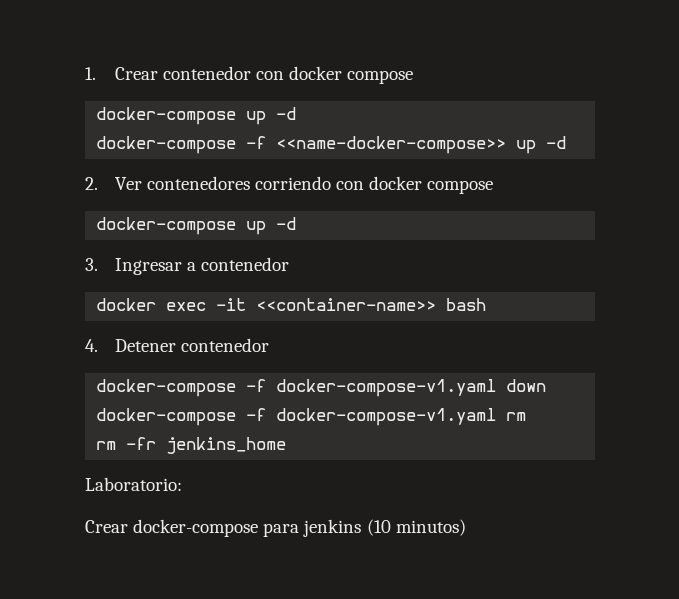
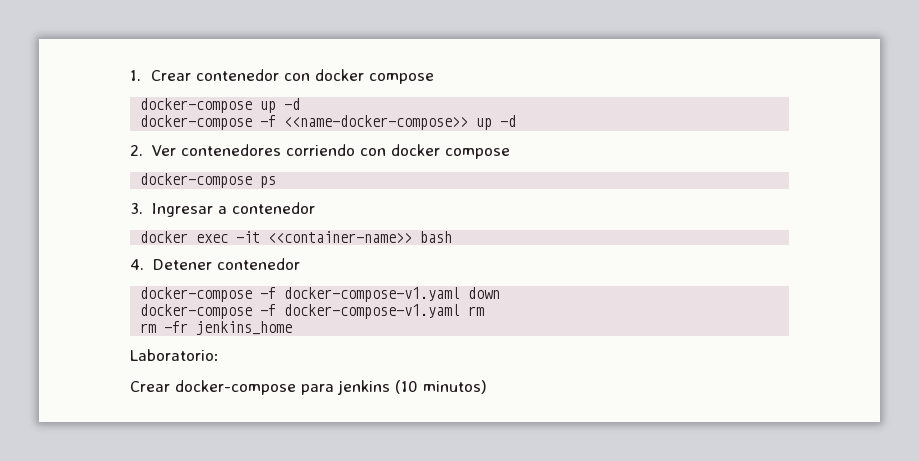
[246,217,297,235] up -d -> [260,176,277,188] ps

